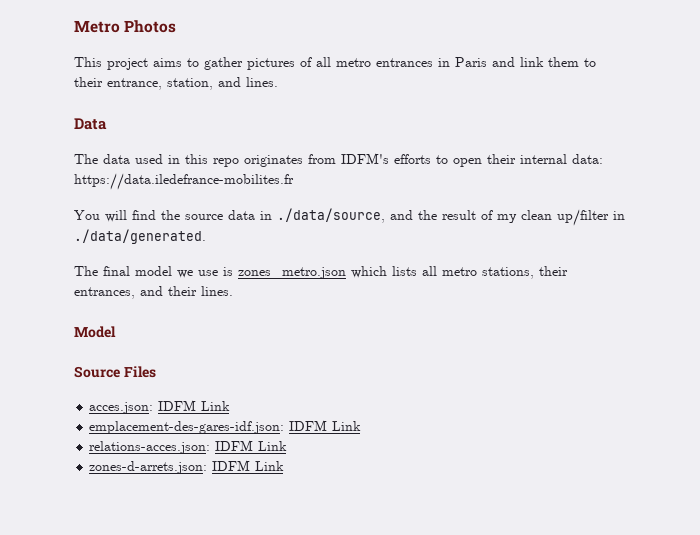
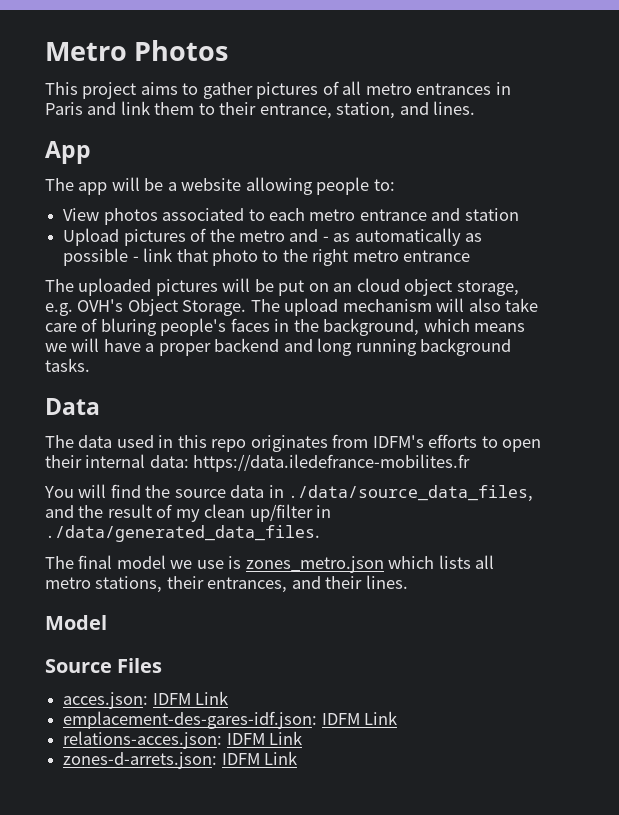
(278, 82) none -> [45,141,91,164] [45,177,395,195] [63,208,519,225] [63,228,483,246] [63,248,471,266] [45,278,519,296] [45,298,539,316] [45,318,526,336] [45,338,512,356] [45,358,90,372] // App // The app will be a website allowing people to: // View photos associated to each metro entrance and station // Upload pictures of the metro and - as automatically as possible - link that photo to the right metro entrance // The uploaded pictures will be put on an cloud object storage, e.g. OVH's Object Storage. The upload mechanism will also take care of bluring people's faces in the background, which means we will have a proper backend and long running background tasks.
[277,208,385,223] ./data/source, -> [288,485,534,502] ./data/source_data_files,
[74,229,206,244] ./data/generated. -> [45,525,320,542] ./data/generated_data_files.

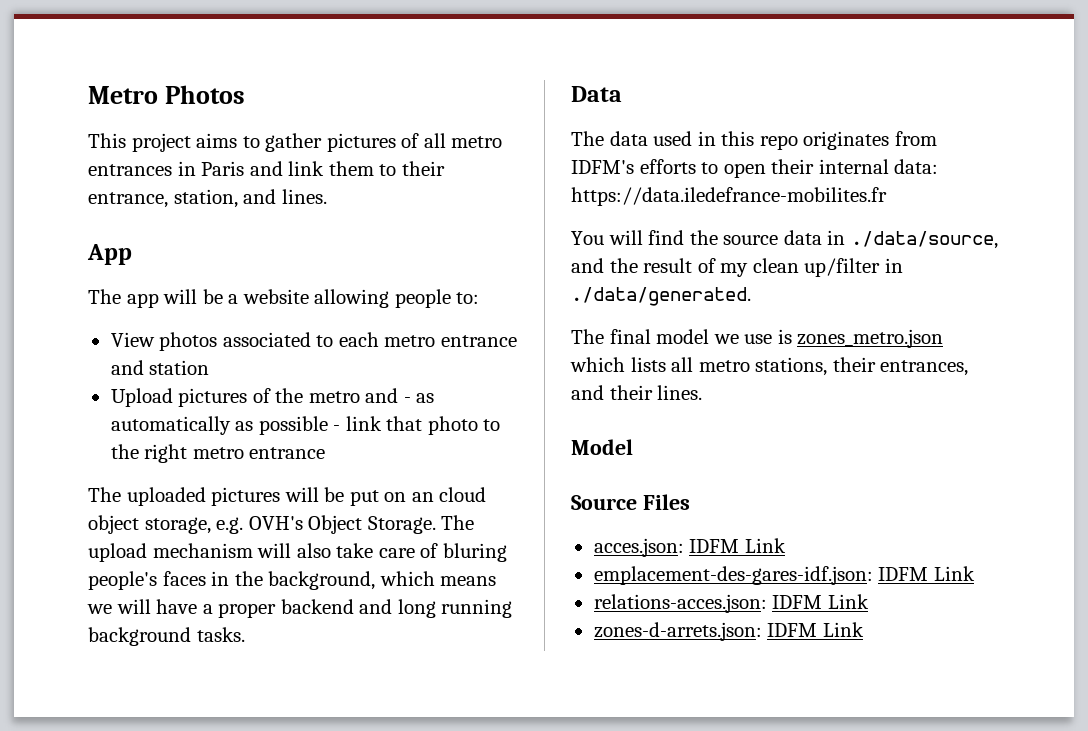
[288,485,534,502] ./data/source_data_files, -> [850,231,998,249] ./data/source,
[45,525,320,542] ./data/generated_data_files. -> [571,287,751,306] ./data/generated.

